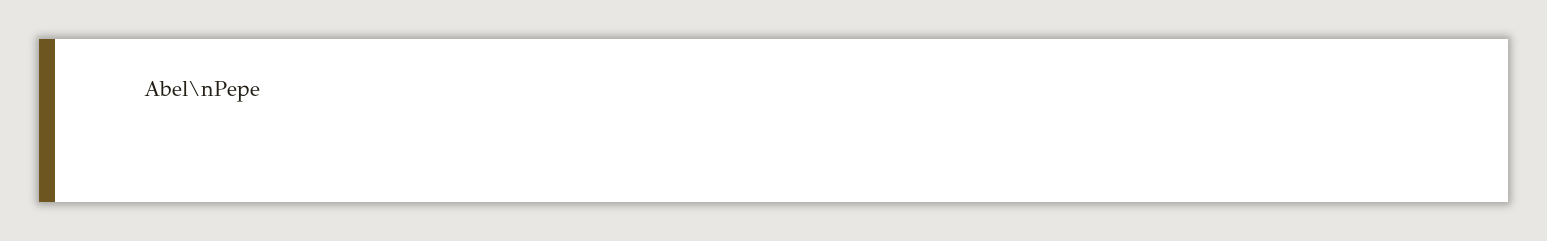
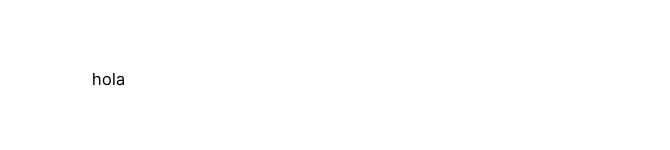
[144,81,260,102] Abel\nPepe -> [92,72,125,86] hola

